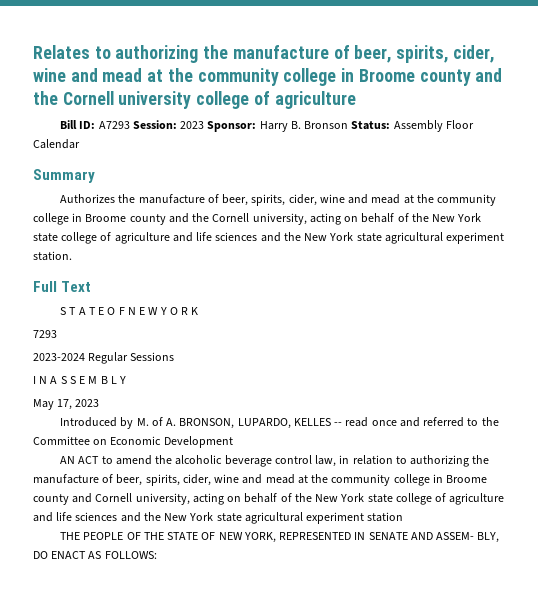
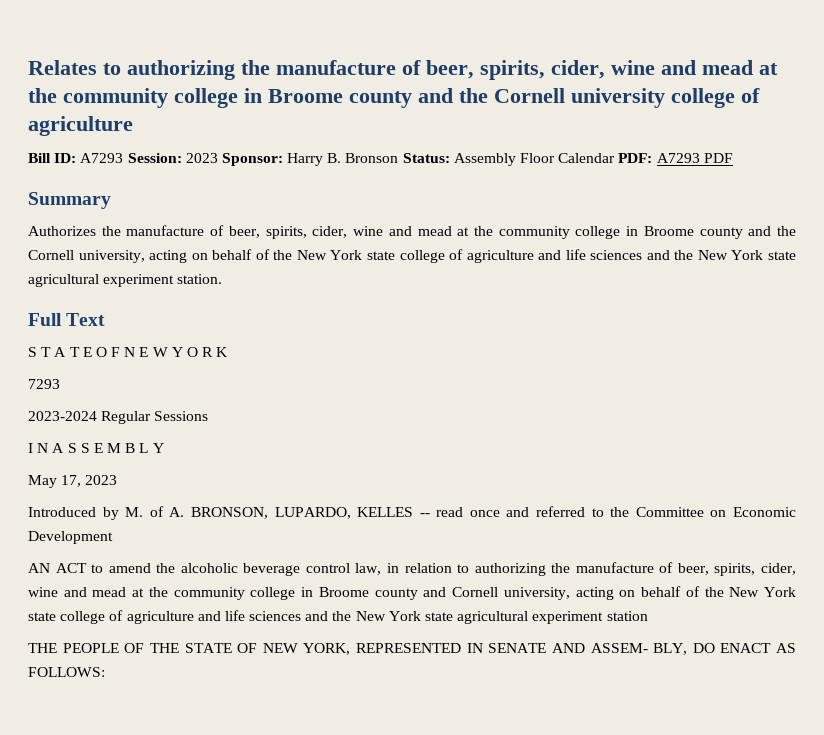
(80, 144) none -> [618,153,733,163] PDF: A7293 PDF

